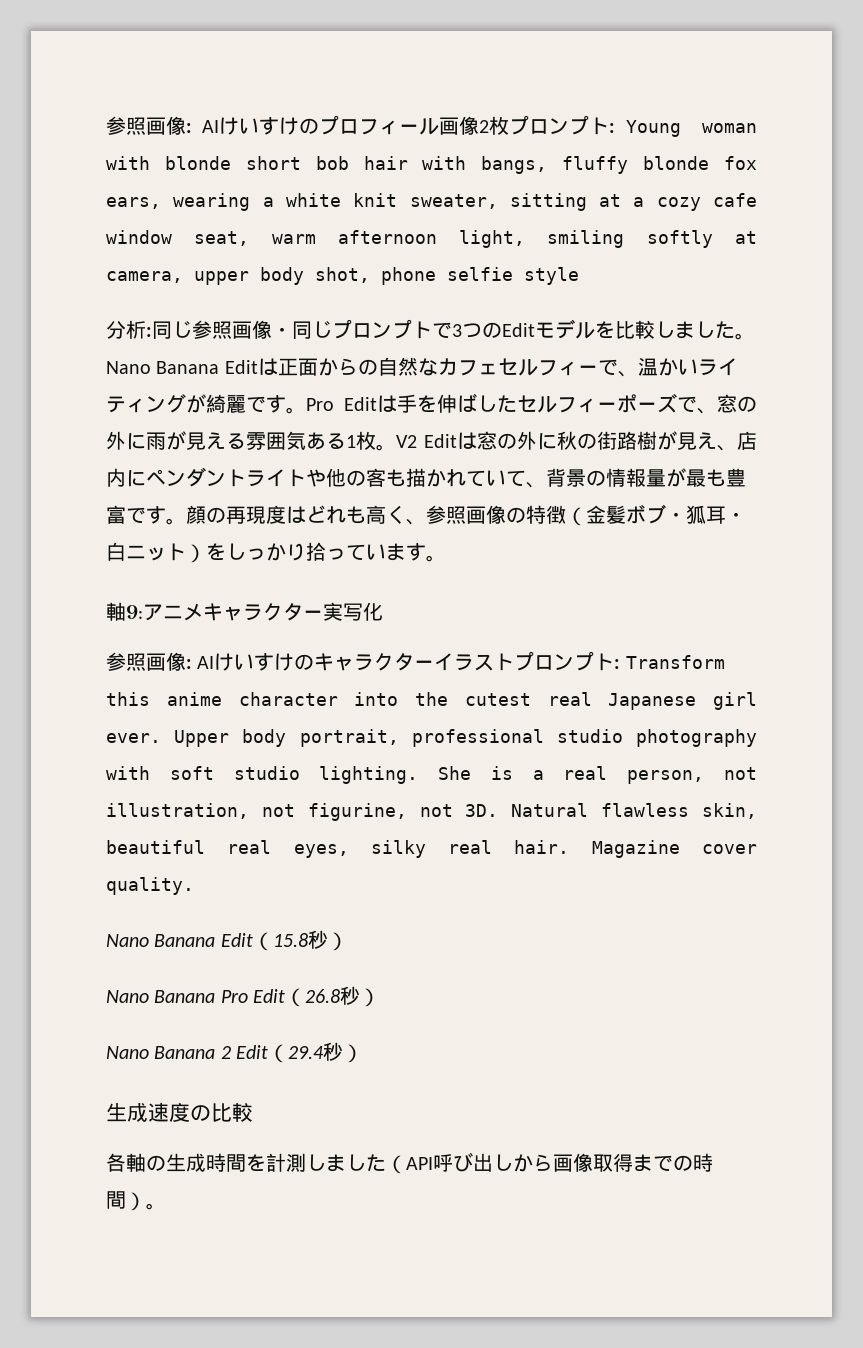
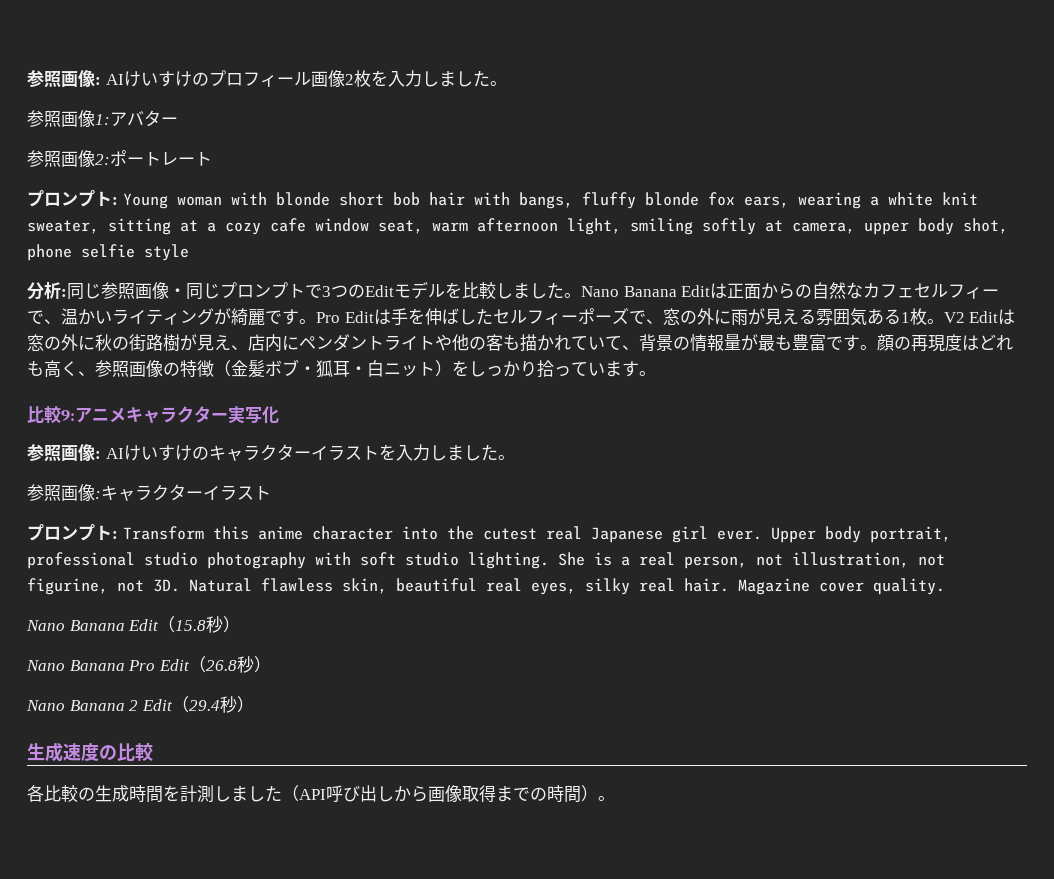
(510, 125) none -> [370,70,507,87] [27,110,178,127] [27,150,212,167] を入力しました。 // 参照画像1:アバター // 参照画像2:ポートレート //
[106,602,126,621] 軸 -> [27,406,61,423] 比較
(515, 662) none -> [378,444,515,461] [27,484,271,501] を入力しました。 // 参照画像:キャラクターイラスト //
[126,1153,146,1172] 軸 -> [44,785,78,802] 比較

